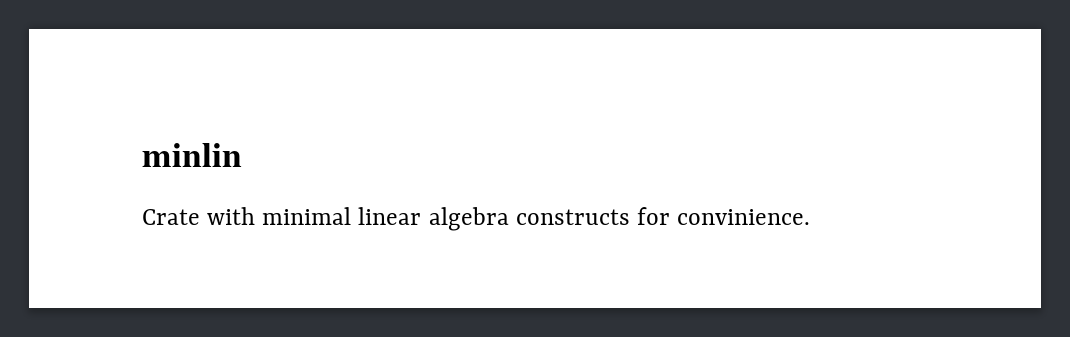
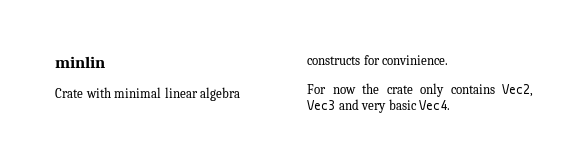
(811, 217) none -> [307,83,533,97] [307,99,451,113] // For now the crate only contains Vec2, Vec3 and very basic Vec4.

